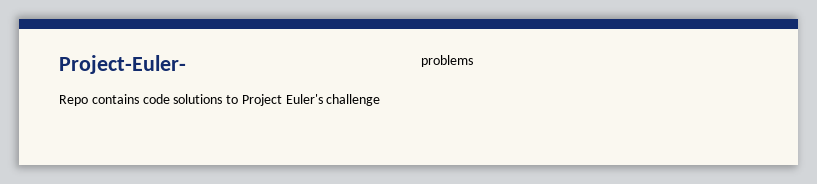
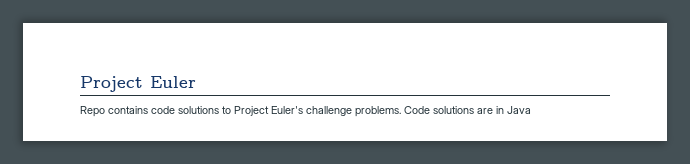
[59,55,186,74] Project-Euler- -> [80,76,196,92] Project Euler
[421,55,473,67] problems -> [355,106,531,117] problems. Code solutions are in Java

